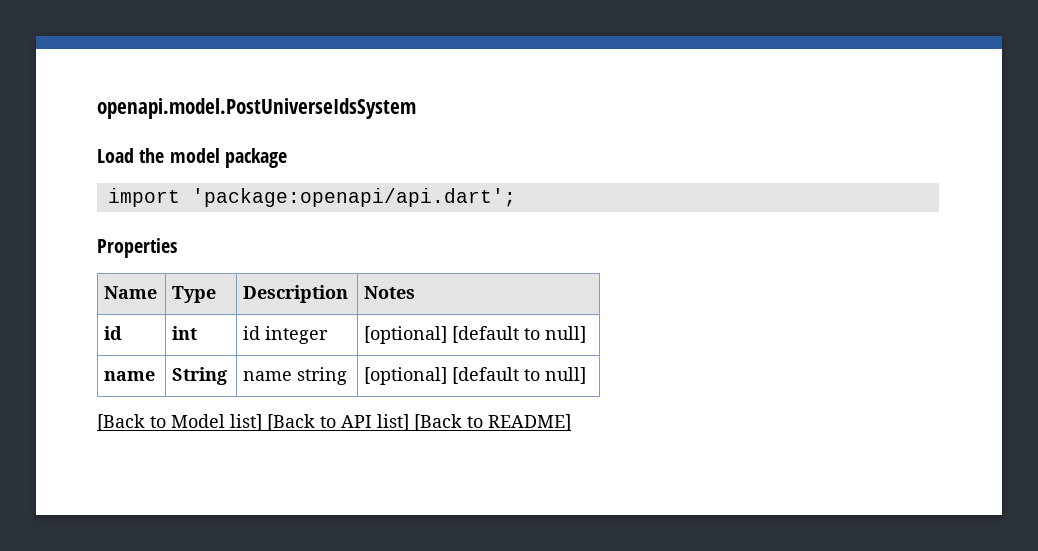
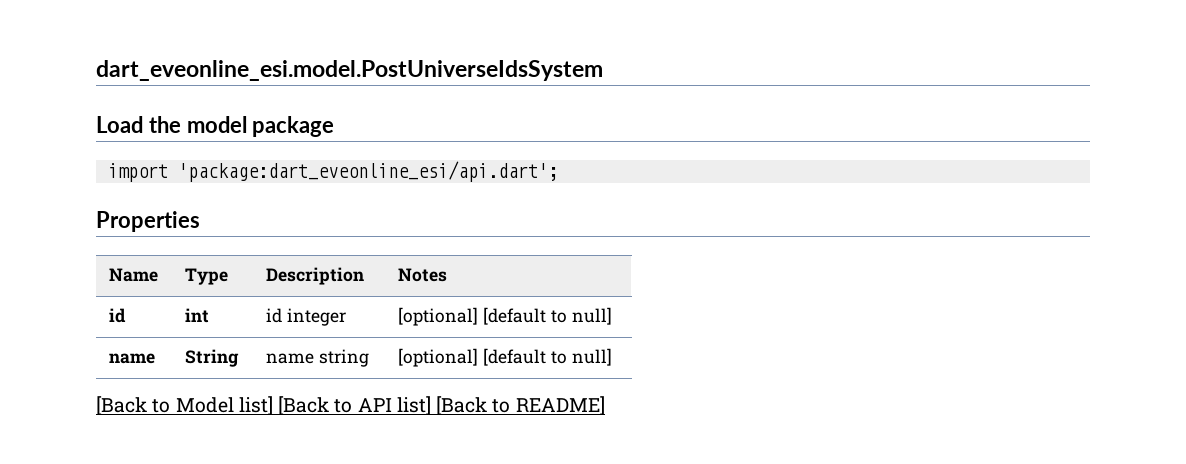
[97,98,416,119] openapi.model.PostUniverseIdsSystem -> [96,60,603,81] dart_eveonline_esi.model.PostUniverseIdsSystem
[191,188,516,207] 'package:openapi/api.dart'; -> [177,161,558,182] 'package:dart_eveonline_esi/api.dart';

